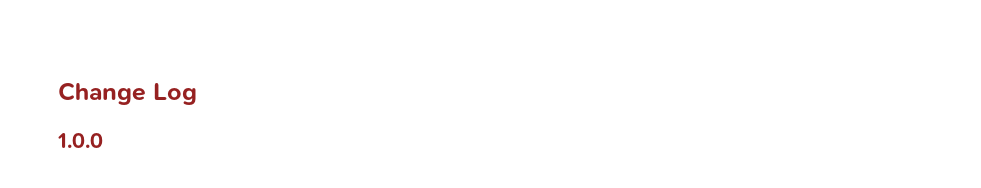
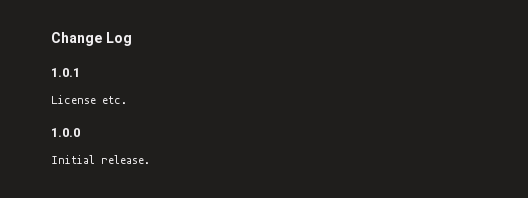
(197, 94) none -> [51,68,80,77] [51,95,127,104] // 1.0.1 // License etc.
(103, 140) none -> [51,155,150,164] // Initial release.

